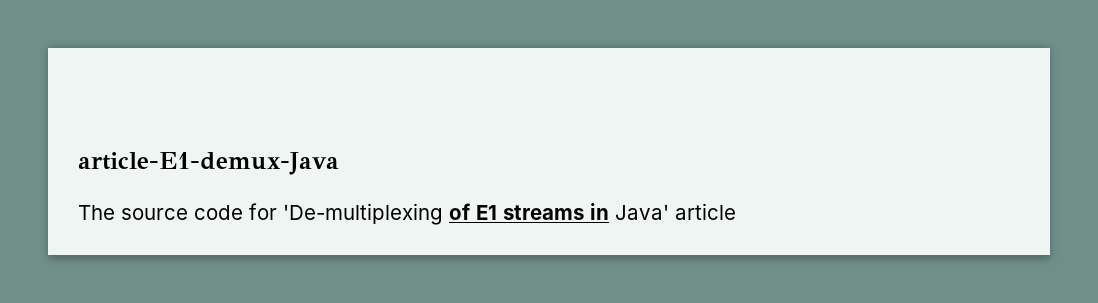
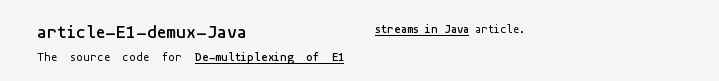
[283,203,443,225] 'De-multiplexing -> [194,52,294,64] De-multiplexing
[615,203,736,220] Java' article -> [444,24,525,33] Java article.

